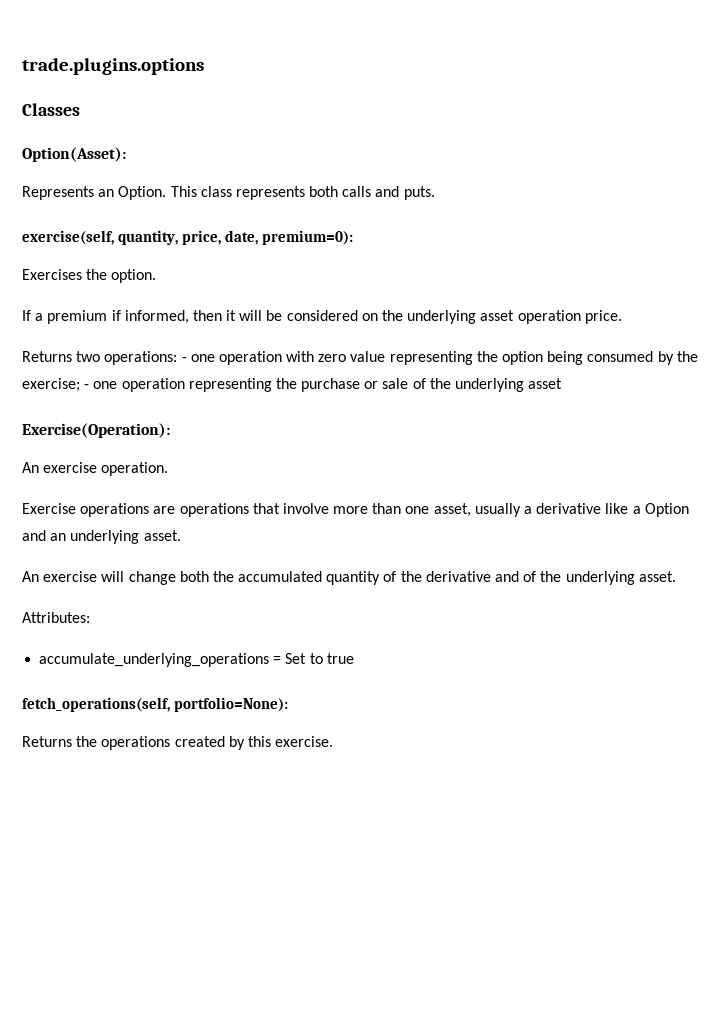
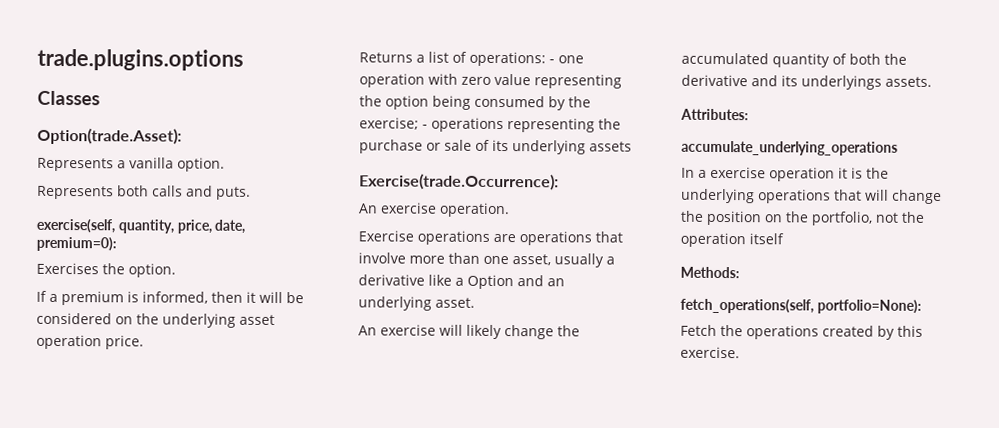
[22,147,126,162] [22,186,305,200] Option(Asset): // Represents an Option. This class represents -> [37,127,182,145] [37,157,225,172] [37,185,114,200] Option(trade.Asset): // Represents a vanilla option. // Represents
[111,310,121,321] if -> [127,291,139,303] is
[76,351,101,362] two -> [416,51,467,63] a list of
[93,378,185,392] one operation -> [431,117,504,133] operations
[429,378,563,392] [22,423,170,438] the underlying asset // Exercise(Operation): -> [492,139,632,155] [359,173,559,191] its underlying assets // Exercise(trade.Occurrence):
[128,571,209,585] change both -> [466,324,554,340] likely change
(397, 576) none -> [849,53,881,65] both
[523,571,676,585] [22,612,90,623] [39,653,354,667] of the underlying asset. // Attributes: // accumulate_underlying_operations = Set to true -> [781,75,932,90] [680,108,749,121] [681,140,898,156] [681,166,889,182] [681,188,942,205] [680,210,925,226] [680,232,784,248] [680,266,740,279] its underlyings assets. // Attributes: // accumulate_underlying_operations // In a exercise operation it is the underlying operations that will change the position on the portfolio, not the operation itself // Methods:
[22,736,72,747] Returns -> [680,324,717,336] Fetch

